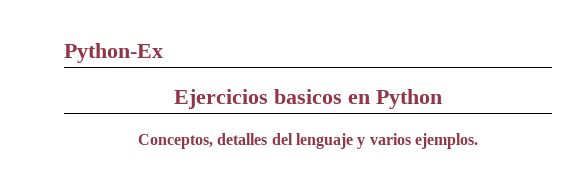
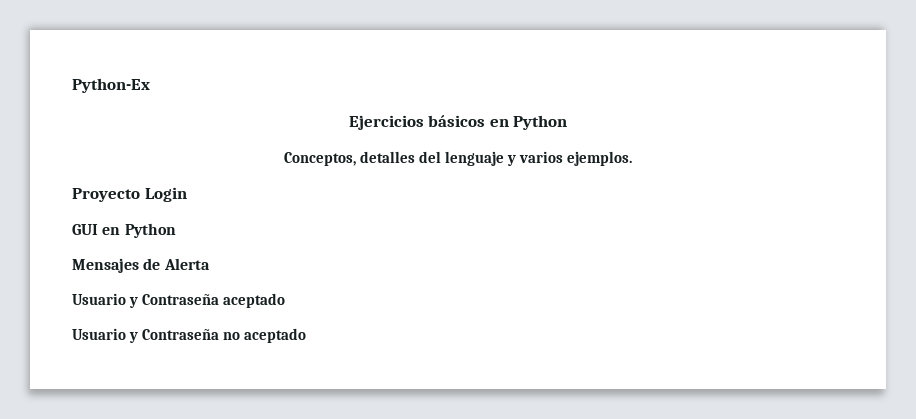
[274,89,342,104] basicos -> [428,115,486,127] básicos
(478, 141) none -> [72,187,187,202] [72,223,176,238] [72,258,210,273] [72,293,286,308] [72,328,307,343] // Proyecto Login // GUI en Python // Mensajes de Alerta // Usuario y Contraseña aceptado // Usuario y Contraseña no aceptado

